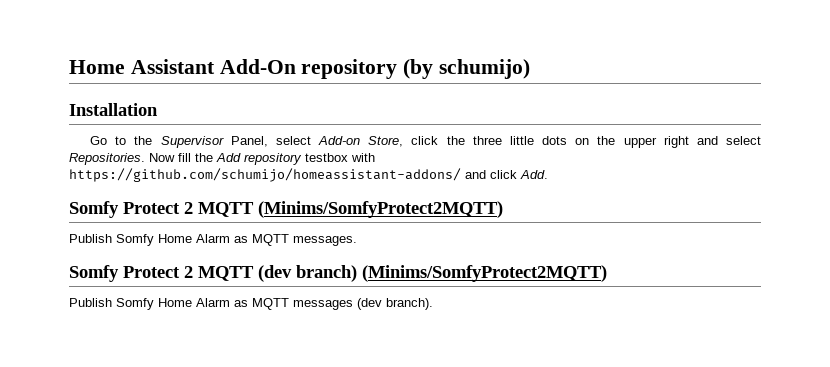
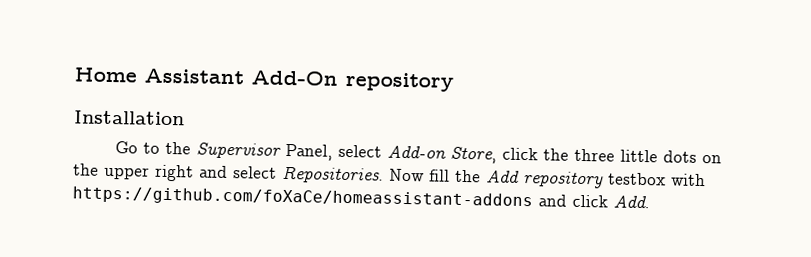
[403,59,531,79] (by schumijo) -> (454, 81) none
[69,168,461,182] https://github.com/schumijo/homeassistant-addons/ -> [72,186,533,210] https://github.com/foXaCe/homeassistant-addons
[69,201,503,218] [69,234,357,246] [69,265,607,282] [69,298,433,310] // Somfy Protect 2 MQTT (Minims/SomfyProtect2MQTT) // Publish Somfy Home Alarm as MQTT messages. // Somfy Protect 2 MQTT (dev branch) (Minims/SomfyProtect2MQTT) // Publish Somfy Home Alarm as MQTT messages (dev branch). -> (650, 202) none

